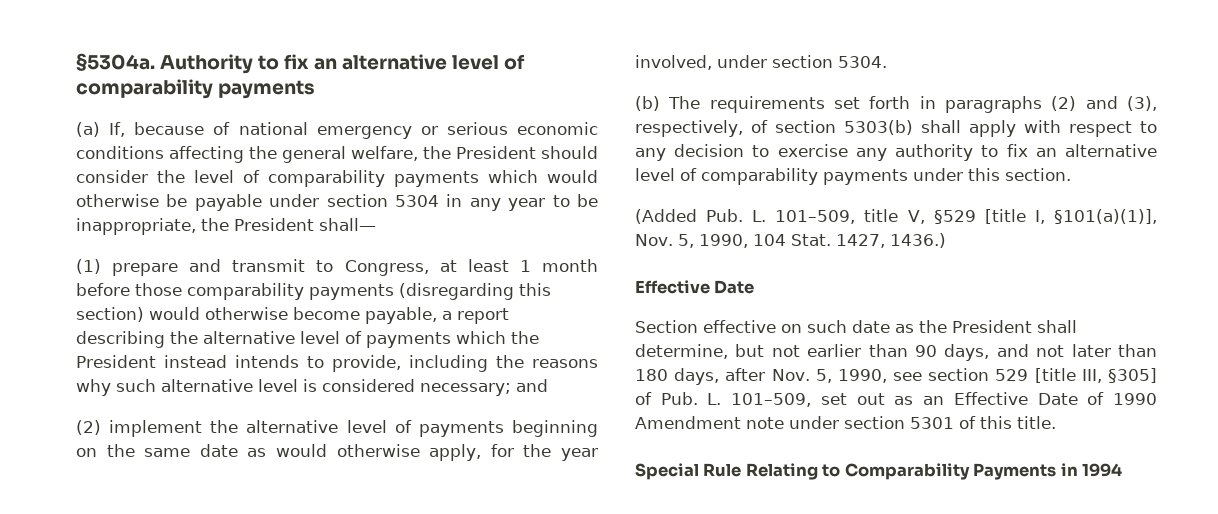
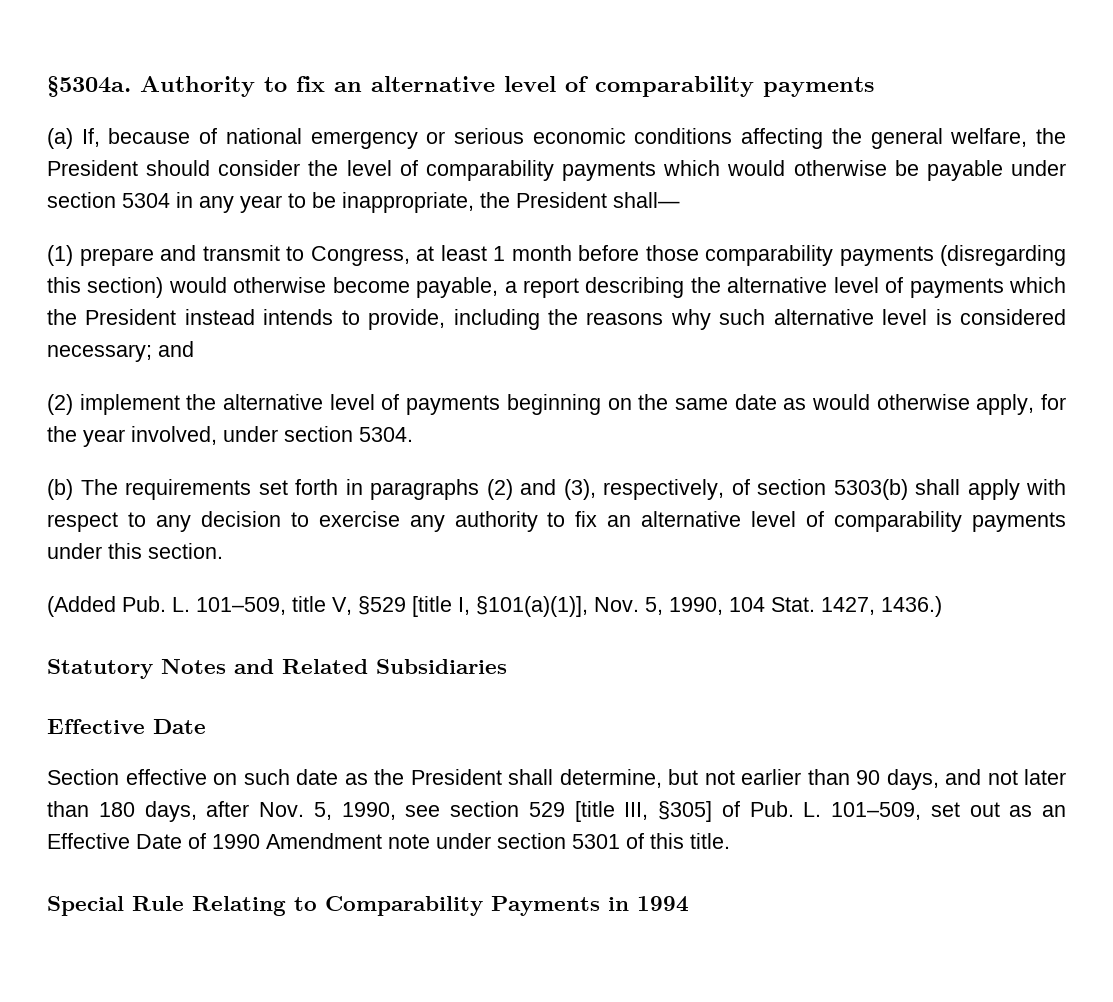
(946, 240) none -> [47,659,507,679] // Statutory Notes and Related Subsidiaries

